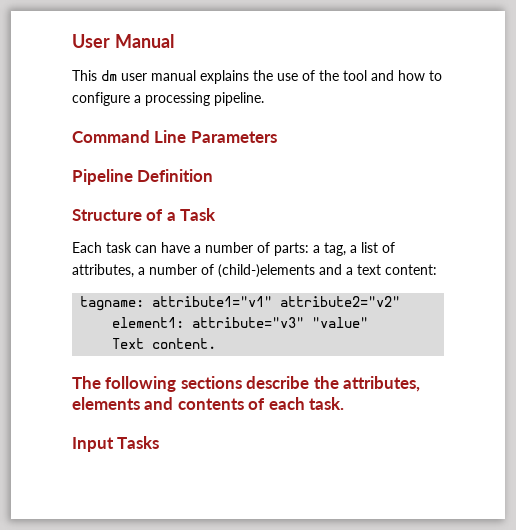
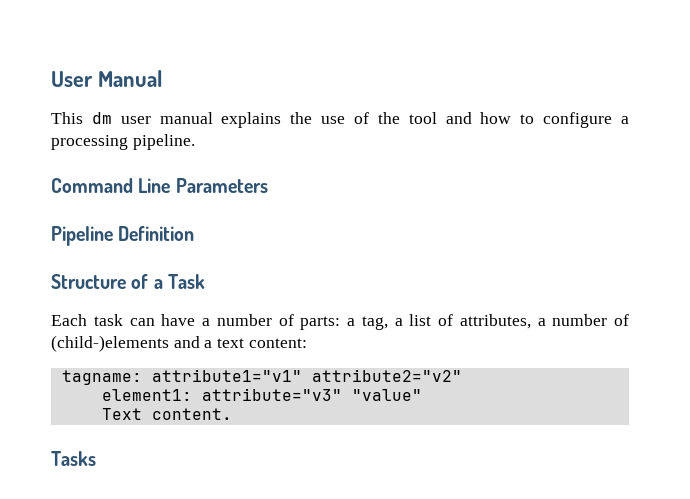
[72,376,421,392] [72,397,345,410] [72,437,114,452] The following sections describe the attributes, elements and contents of each task. // Input -> (232, 414) none

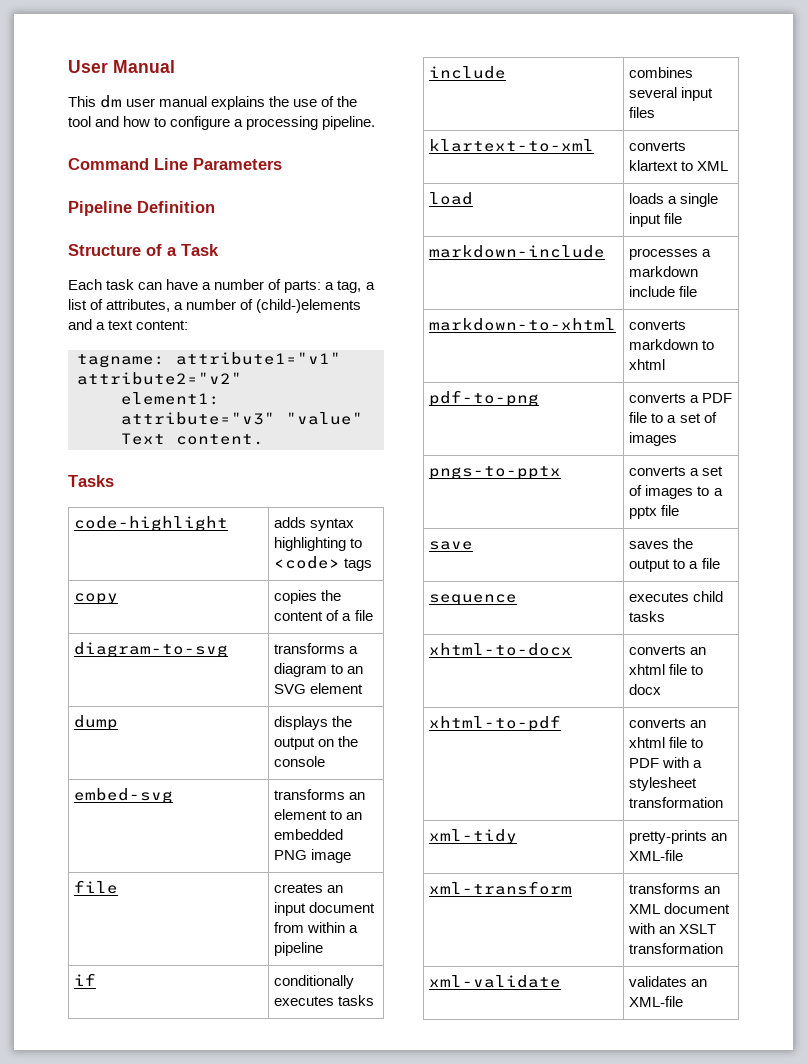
(96, 458) none -> [74,516,229,532] [274,517,355,531] [274,537,363,551] [274,556,373,571] [74,593,119,605] [274,590,342,604] [274,610,373,621] [74,642,229,658] [274,643,359,654] [274,663,364,677] [274,683,364,694] [74,715,119,731] [274,716,353,730] [274,736,359,750] [274,756,326,767] [74,788,174,804] [274,789,366,800] [274,809,363,820] [274,829,344,840] [274,849,352,863] [74,880,119,894] [274,883,344,893] [274,902,376,916] [274,922,359,933] [274,942,324,956] [74,973,97,986] [274,975,355,989] [274,995,375,1006] [429,66,507,79] [629,67,694,78] [629,87,714,101] [629,107,656,118] [429,139,595,152] [629,141,687,151] [629,160,729,171] [429,192,474,205] [629,193,719,207] [629,213,683,227] [429,245,606,258] [629,248,712,260] [629,266,699,277] [629,286,698,297] [429,318,617,331] [629,320,687,330] [629,339,715,350] [629,359,666,370] [429,390,540,407] [629,393,733,403] [629,412,717,423] [629,432,678,446] [429,466,562,480] [629,466,724,476] [629,485,723,499] [629,505,680,519] [429,541,474,550] [629,538,694,549] [629,558,720,572] [429,594,518,606] [629,591,724,602] [629,611,666,622] [429,643,573,656] [629,645,707,655] [629,664,704,675] [629,684,662,695] [429,715,562,732] [629,718,707,728] [629,737,704,748] [629,757,703,768] [629,777,698,791] [629,797,724,808] [429,829,518,844] [629,830,728,844] [629,850,684,861] [429,881,573,895] [629,883,721,894] [629,903,731,914] [628,923,717,934] [629,943,724,954] [429,975,562,988] [629,976,708,987] [629,996,684,1007] // code-highlight | adds syntax highlighting to <code> tags // copy | copies the content of a file // diagram-to-svg | transforms a diagram to an SVG element // dump | displays the output on the console // embed-svg | transforms an element to an embedded PNG image // file | creates an input document from within a pipeline // if | conditionally executes tasks // include | combines several input files // klartext-to-xml | converts klartext to XML // load | loads a single input file // markdown-include | processes a markdown include file // markdown-to-xhtml | converts markdown to xhtml // pdf-to-png | converts a PDF file to a set of images // pngs-to-pptx | converts a set of images to a pptx file // save | saves the output to a file // sequence | executes child tasks // xhtml-to-docx | converts an xhtml file to docx // xhtml-to-pdf | converts an xhtml file to PDF with a stylesheet transformation // xml-tidy | pretty-prints an XML-file // xml-transform | transforms an XML document with an XSLT transformation // xml-validate | validates an XML-file

